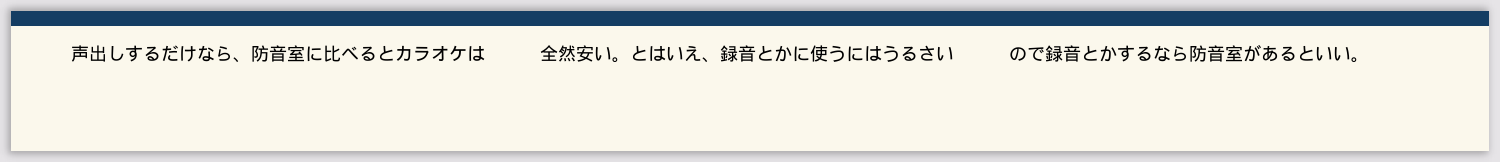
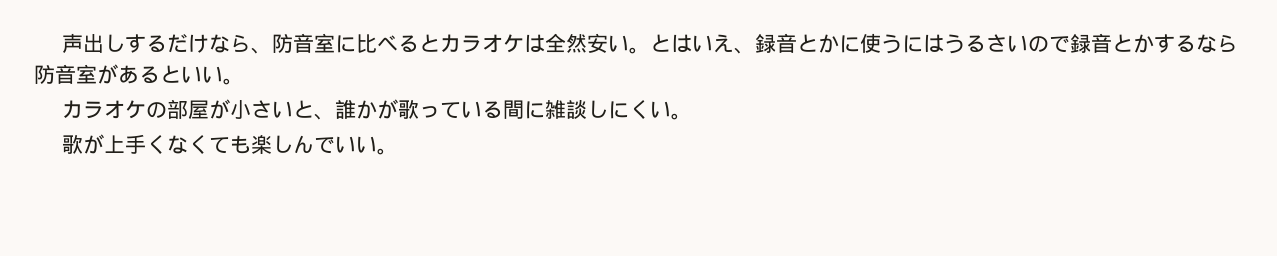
(1369, 60) none -> [62,99,693,120] [62,134,399,155] // カラオケの部屋が小さいと、誰かが歌っている間に雑談しにくい。 // 歌が上手くなくても楽しんでいい。

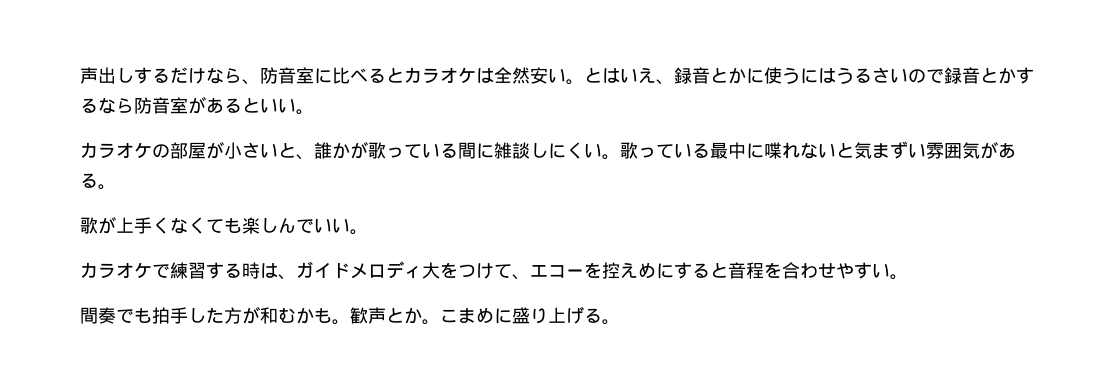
(693, 116) none -> [620,141,1016,159] [80,173,116,190] 歌っている最中に喋れないと気まずい雰囲気がある。
(399, 151) none -> [80,261,908,280] [80,306,620,325] // カラオケで練習する時は、ガイドメロディ大をつけて、エコーを控えめにすると音程を合わせやすい。 // 間奏でも拍手した方が和むかも。歓声とか。こまめに盛り上げる。

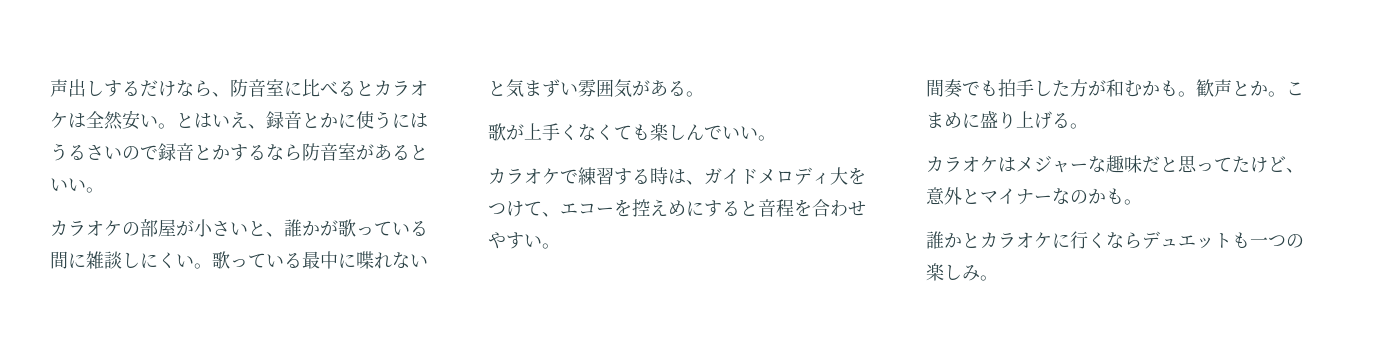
(620, 322) none -> [926,155,1304,173] [926,187,1142,205] [926,231,1304,249] [926,263,998,281] // カラオケはメジャーな趣味だと思ってたけど、意外とマイナーなのかも。 // 誰かとカラオケに行くならデュエットも一つの楽しみ。

